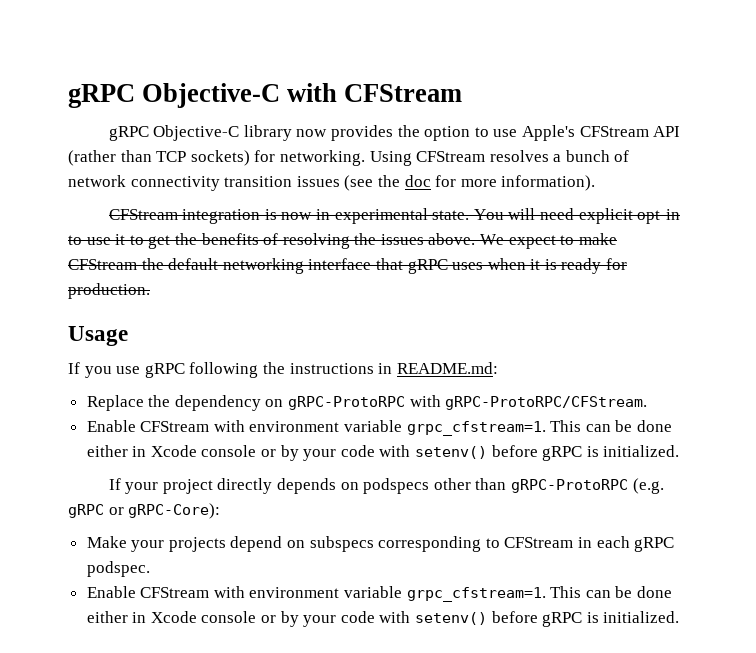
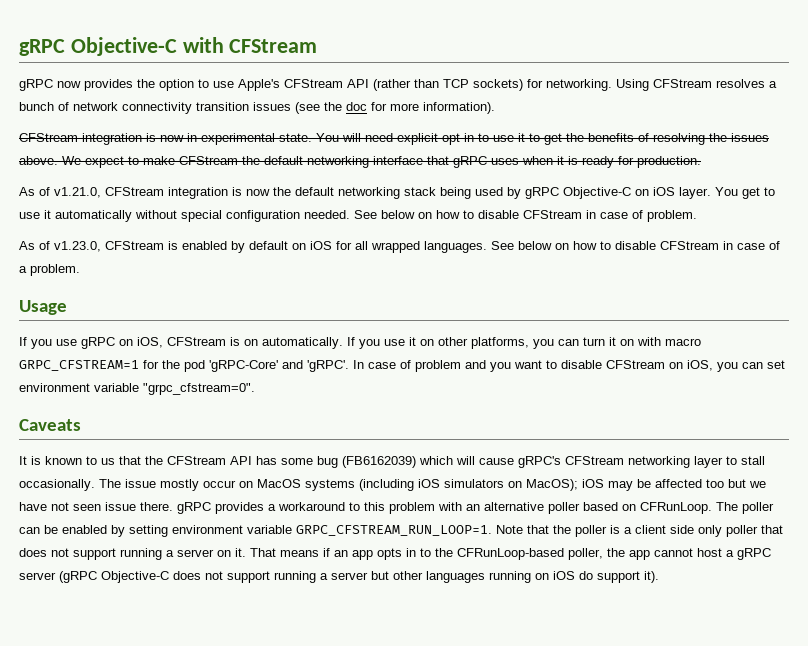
[153,125,292,141] Objective-C library -> (53, 85) none
(150, 291) none -> [19,187,775,199] [19,210,697,222] [19,241,780,253] [19,264,80,276] // As of v1.21.0, CFStream integration is now the default networking stack being used by gRPC Objective-C on iOS layer. You get to use it automatically without special configuration needed. See below on how to disable CFStream in case of problem. // As of v1.23.0, CFStream is enabled by default on iOS for all wrapped languages. See below on how to disable CFStream in case of a problem.
[189,362,498,378] [86,395,648,411] [86,420,673,436] [86,445,680,461] [108,478,664,494] [68,503,221,519] [86,536,675,552] [86,561,150,577] [86,586,673,602] [86,611,680,627] following the instructions in README.md: // Replace the dependency on gRPC-ProtoRPC with gRPC-ProtoRPC/CFStream. // Enable CFStream with environment variable grpc_cfstream=1. This can be done either in Xcode console or by your code with setenv() before gRPC is initialized. // If your project directly depends on podspecs other than gRPC-ProtoRPC (e.g. gRPC or gRPC-Core): // Make your projects depend on subspecs corresponding to CFStream in each gRPC podspec. // Enable CFStream with environment variable grpc_cfstream=1. This can be done either in Xcode console or by your code with setenv() before gRPC is initialized. -> [119,337,701,349] [19,360,785,372] [19,383,255,395] [19,419,81,431] [19,456,765,468] [19,479,766,491] [19,502,774,514] [19,525,783,537] [19,548,771,560] [19,571,659,583] on iOS, CFStream is on automatically. If you use it on other platforms, you can turn it on with macro GRPC_CFSTREAM=1 for the pod 'gRPC-Core' and 'gRPC'. In case of problem and you want to disable CFStream on iOS, you can set environment variable "grpc_cfstream=0". // Caveats // It is known to us that the CFStream API has some bug (FB6162039) which will cause gRPC's CFStream networking layer to stall occasionally. The issue mostly occur on MacOS systems (including iOS simulators on MacOS); iOS may be affected too but we have not seen issue there. gRPC provides a workaround to this problem with an alternative poller based on CFRunLoop. The poller can be enabled by setting environment variable GRPC_CFSTREAM_RUN_LOOP=1. Note that the poller is a client side only poller that does not support running a server on it. That means if an app opts in to the CFRunLoop-based poller, the app cannot host a gRPC server (gRPC Objective-C does not support running a server but other languages running on iOS do support it).

